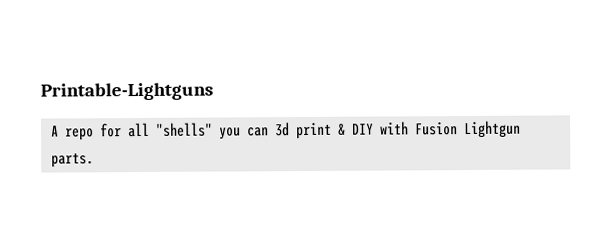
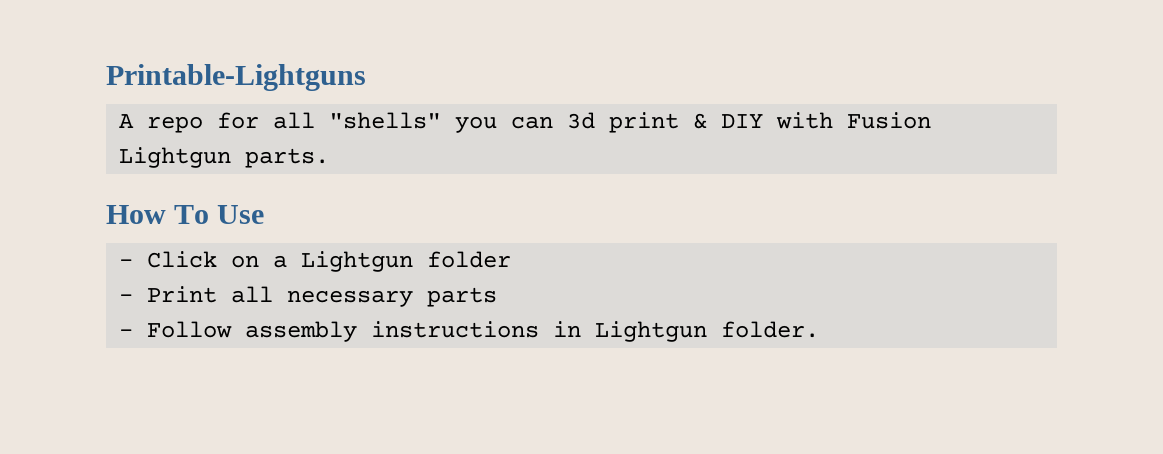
(94, 160) none -> [106,205,265,224] [118,251,511,272] [118,286,497,307] [118,321,819,342] // How To Use // - Click on a Lightgun folder // - Print all necessary parts // - Follow assembly instructions in Lightgun folder.

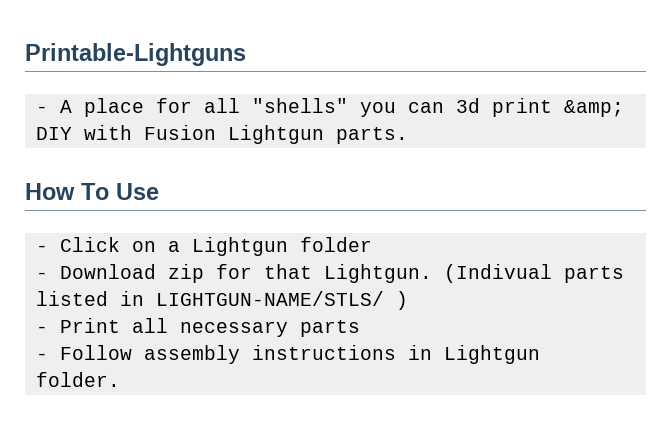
[118,114,203,133] A repo -> [36,98,145,117] - A place
[692,113,707,129] & -> [564,100,625,117] &amp;
(511, 259) none -> [36,264,625,283] [36,291,409,310] // - Download zip for that Lightgun. (Indivual parts listed in LIGHTGUN-NAME/STLS/ )

